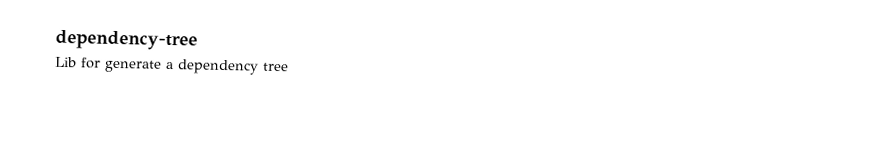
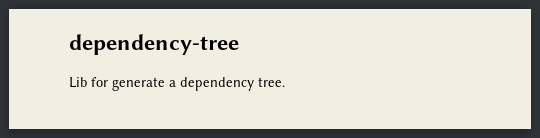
[263,62,289,72] tree -> [258,77,285,87] tree.

